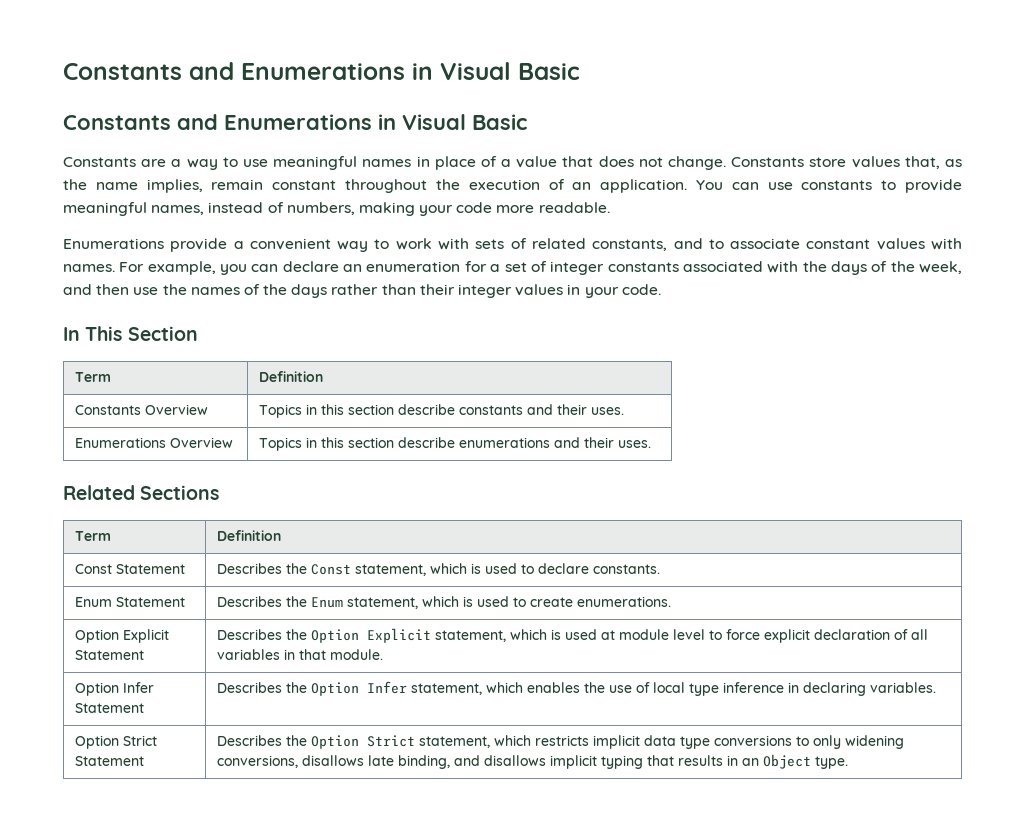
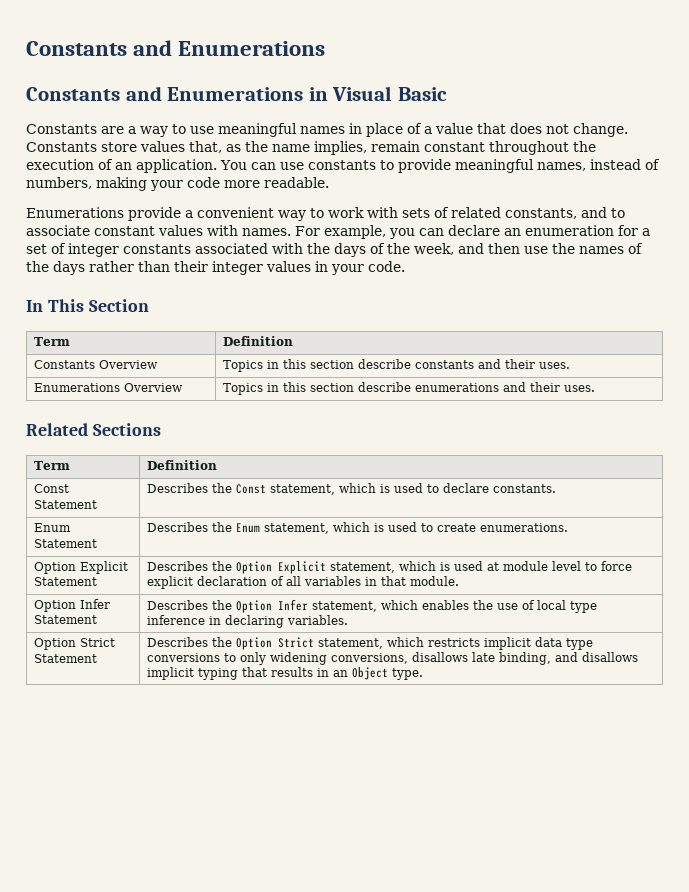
[63,62,580,80] Constants and Enumerations in Visual Basic -> [26,40,326,56] Constants and Enumerations

